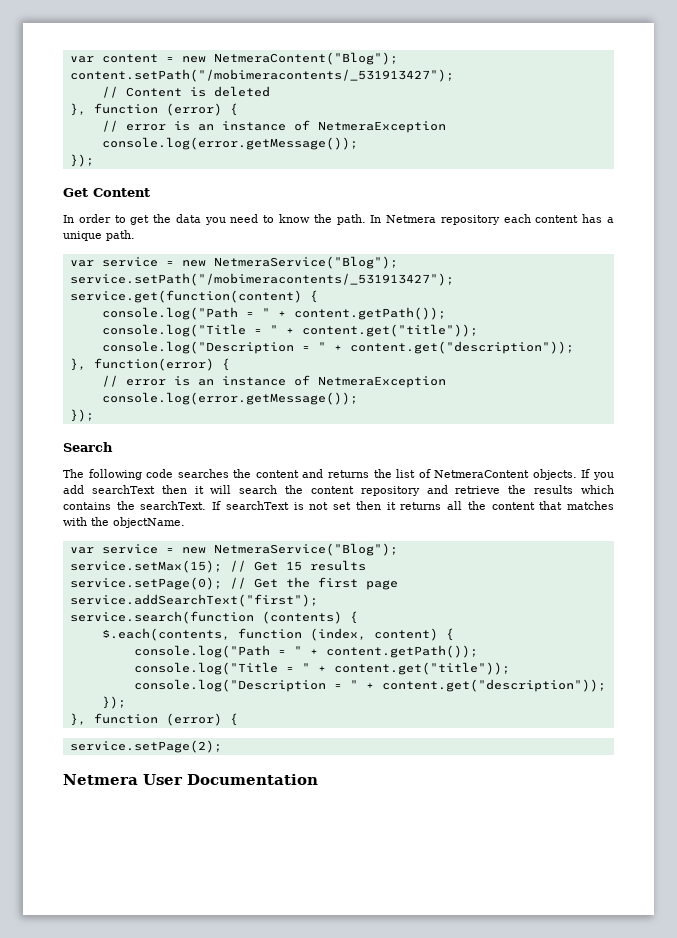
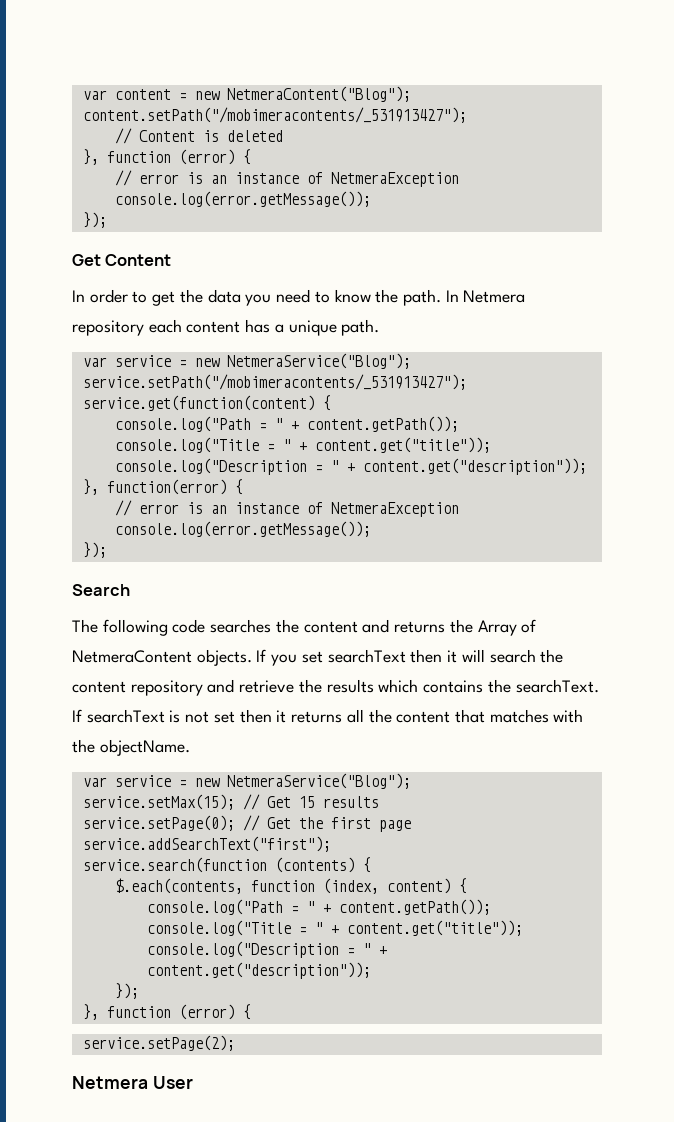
[396,469,416,478] list -> [477,620,517,636] Array
[63,485,84,494] add -> [301,651,323,663] set
[187,774,318,785] Documentation -> (193, 1082) none

